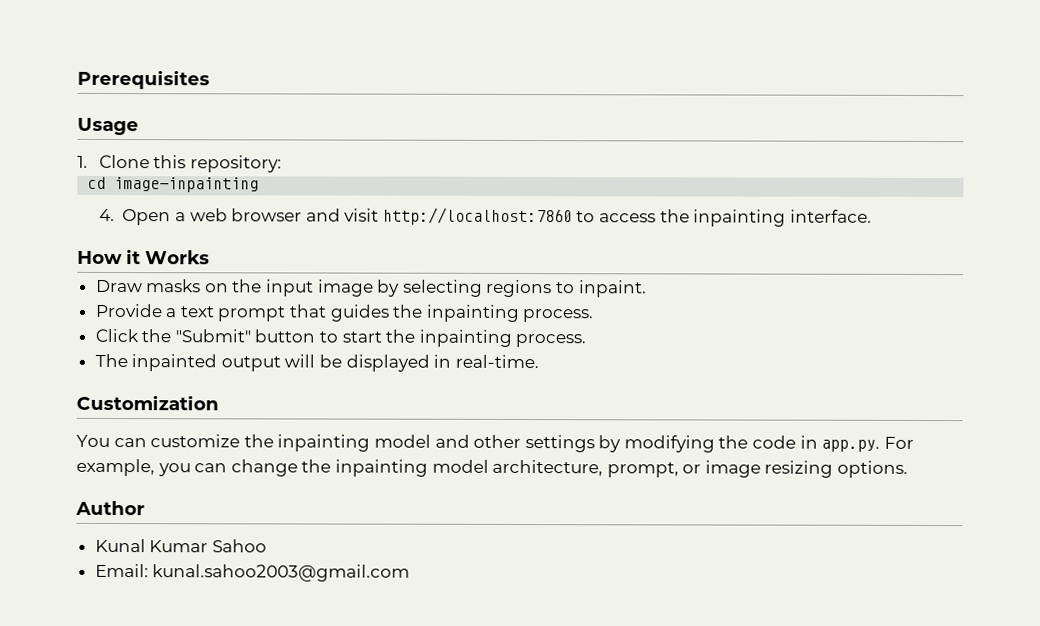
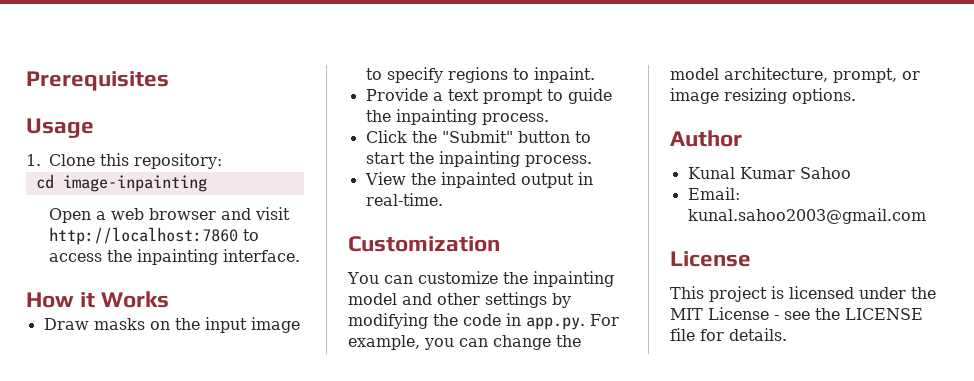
[98,208,115,222] 4. -> (207, 183) none
[377,279,483,297] by selecting -> [365,67,443,83] to specify
[289,304,390,322] that guides -> [546,88,612,104] to guide
[94,353,430,372] The inpainted output will be displayed -> [364,172,574,188] View the inpainted output
[334,459,428,477] inpainting -> (581, 341) none
(411, 573) none -> [670,251,751,267] [670,286,936,302] [670,307,923,320] [670,328,787,341] // License // This project is licensed under the MIT License - see the LICENSE file for details.

